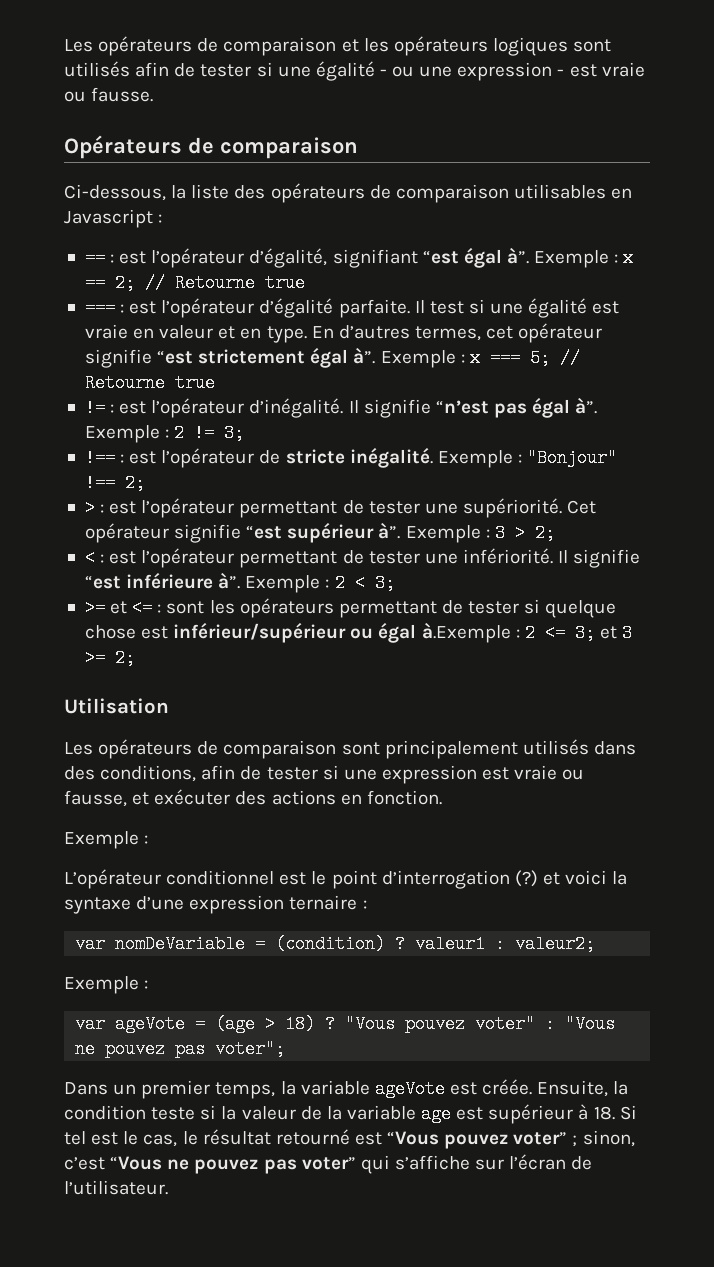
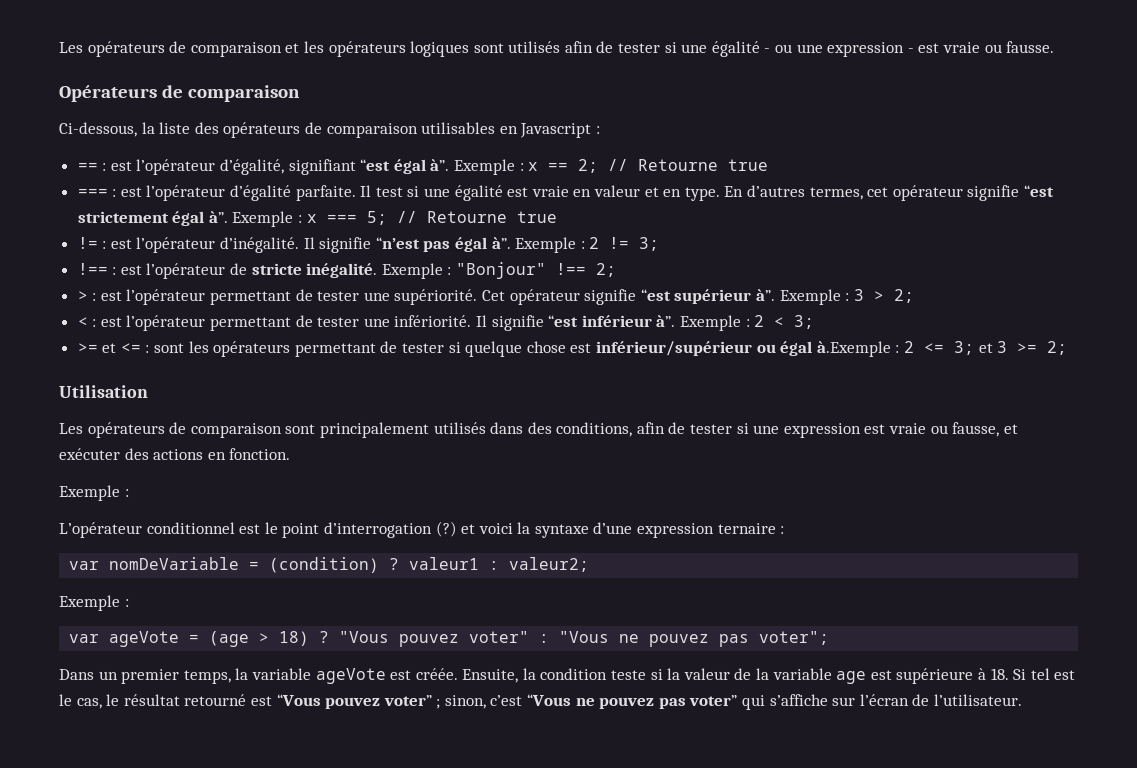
[126,573,214,589] inférieure -> [581,315,652,327] inférieur
[488,1104,574,1124] supérieur -> [896,668,974,684] supérieure

